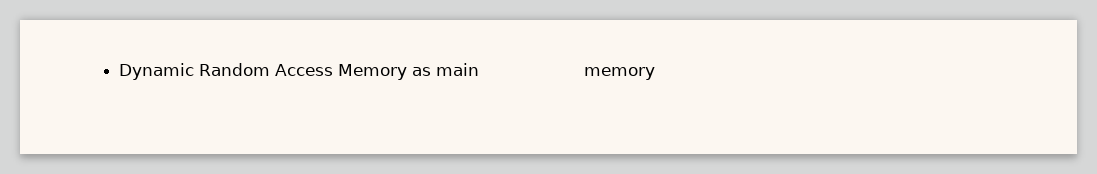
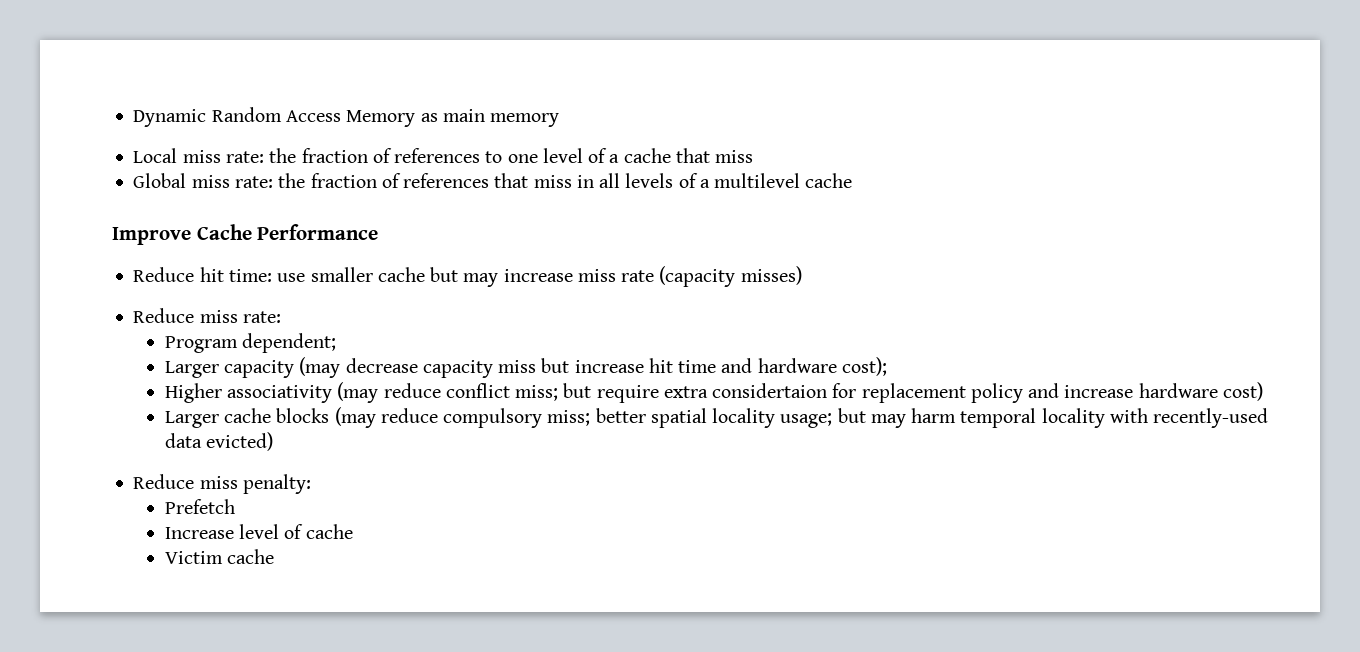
(656, 73) none -> [133,148,754,163] [133,173,853,188] [112,224,379,245] [133,266,802,287] [133,308,281,323] [164,333,336,353] [164,357,887,378] [164,382,1263,403] [164,407,1269,428] [164,432,273,451] [133,474,311,494] [164,499,235,514] [164,524,353,539] [164,549,274,564] // Local miss rate: the fraction of references to one level of a cache that miss // Global miss rate: the fraction of references that miss in all levels of a multilevel cache // Improve Cache Performance // Reduce hit time: use smaller cache but may increase miss rate (capacity misses) // Reduce miss rate: // Program dependent; // Larger capacity (may decrease capacity miss but increase hit time and hardware cost); // Higher associativity (may reduce conflict miss; but require extra considertaion for replacement policy and increase hardware cost) // Larger cache blocks (may reduce compulsory miss; better spatial locality usage; but may harm temporal locality with recently-used data evicted) // Reduce miss penalty: // Prefetch // Increase level of cache // Victim cache

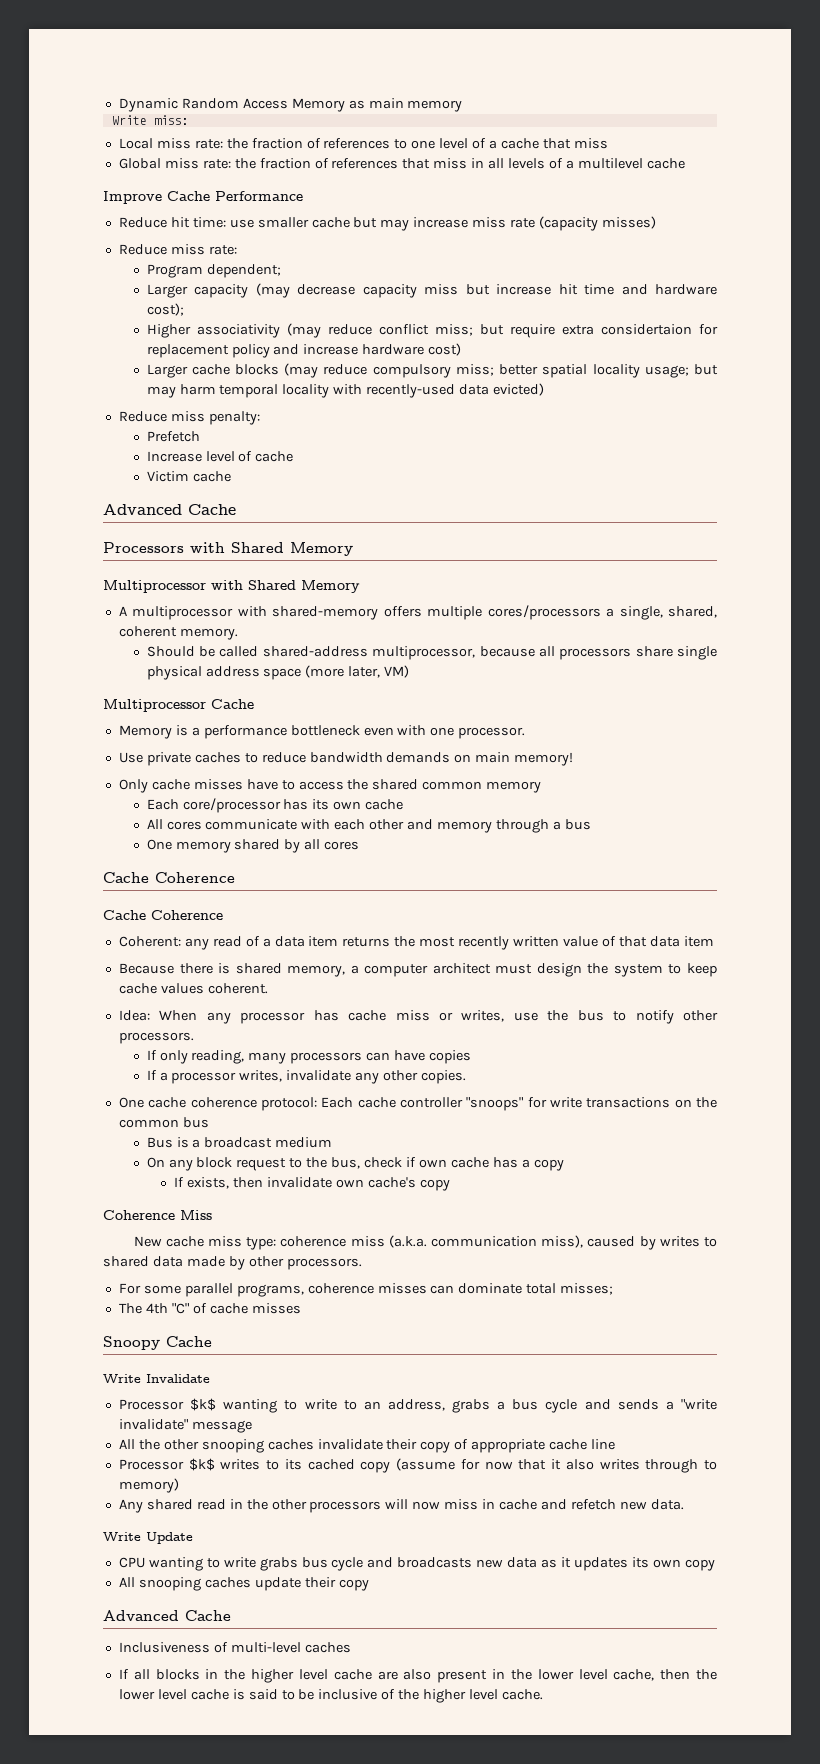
(560, 120) none -> [111,115,189,125] // Write miss:
(274, 556) none -> [103,504,236,515] [103,542,353,556] [103,580,360,593] [118,605,717,620] [118,626,238,640] [146,646,717,660] [146,665,410,680] [103,699,254,712] [118,725,526,739] [118,752,574,766] [118,779,542,793] [146,798,404,813] [146,819,591,833] [146,839,360,853] [103,872,235,883] [103,910,223,920] [118,936,714,950] [118,963,717,977] [118,983,268,994] [118,1010,718,1024] [118,1032,194,1044] [146,1050,472,1064] [146,1070,467,1084] [118,1097,717,1111] [118,1117,209,1128] [146,1137,333,1148] [146,1157,564,1171] [174,1177,450,1191] [103,1210,212,1220] [133,1235,717,1250] [103,1256,362,1270] [118,1283,614,1297] [118,1303,301,1314] [103,1336,212,1350] [103,1374,210,1383] [118,1398,717,1413] [118,1419,252,1433] [118,1439,616,1453] [118,1458,717,1473] [118,1478,179,1493] [118,1499,684,1513] [103,1532,193,1544] [118,1557,715,1571] [118,1577,369,1591] [103,1610,231,1621] [118,1642,351,1653] [118,1669,717,1683] [118,1689,543,1703] // Advanced Cache // Processors with Shared Memory // Multiprocessor with Shared Memory // A multiprocessor with shared-memory offers multiple cores/processors a single, shared, coherent memory. // Should be called shared-address multiprocessor, because all processors share single physical address space (more later, VM) // Multiprocessor Cache // Memory is a performance bottleneck even with one processor. // Use private caches to reduce bandwidth demands on main memory! // Only cache misses have to access the shared common memory // Each core/processor has its own cache // All cores communicate with each other and memory through a bus // One memory shared by all cores // Cache Coherence // Cache Coherence // Coherent: any read of a data item returns the most recently written value of that data item // Because there is shared memory, a computer architect must design the system to keep cache values coherent. // Idea: When any processor has cache miss or writes, use the bus to notify other processors. // If only reading, many processors can have copies // If a processor writes, invalidate any other copies. // One cache coherence protocol: Each cache controller "snoops" for write transactions on the common bus // Bus is a broadcast medium // On any block request to the bus, check if own cache has a copy // If exists, then invalidate own cache's copy // Coherence Miss // New cache miss type: coherence miss (a.k.a. communication miss), caused by writes to shared data made by other processors. // For some parallel programs, coherence misses can dominate total misses; // The 4th "C" of cache misses // Snoopy Cache // Write Invalidate // Processor $k$ wanting to write to an address, grabs a bus cycle and sends a "write invalidate" message // All the other snooping caches invalidate their copy of appropriate cache line // Processor $k$ writes to its cached copy (assume for now that it also writes through to memory) // Any shared read in the other processors will now miss in cache and refetch new data. // Write Update // CPU wanting to write grabs bus cycle and broadcasts new data as it updates its own copy // All snooping caches update their copy // Advanced Cache // Inclusiveness of multi-level caches // If all blocks in the higher level cache are also present in the lower level cache, then the lower level cache is said to be inclusive of the higher level cache.

